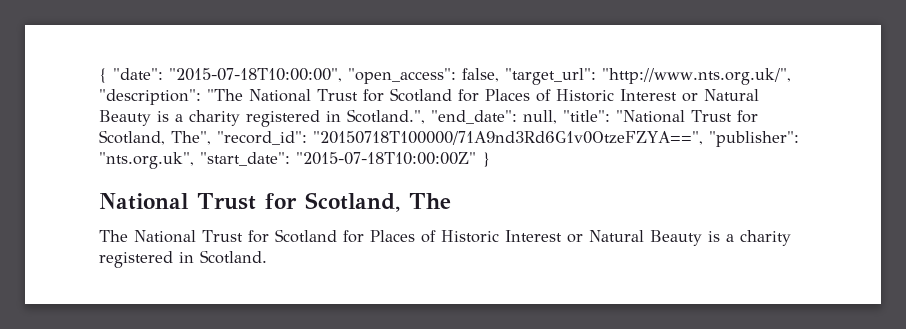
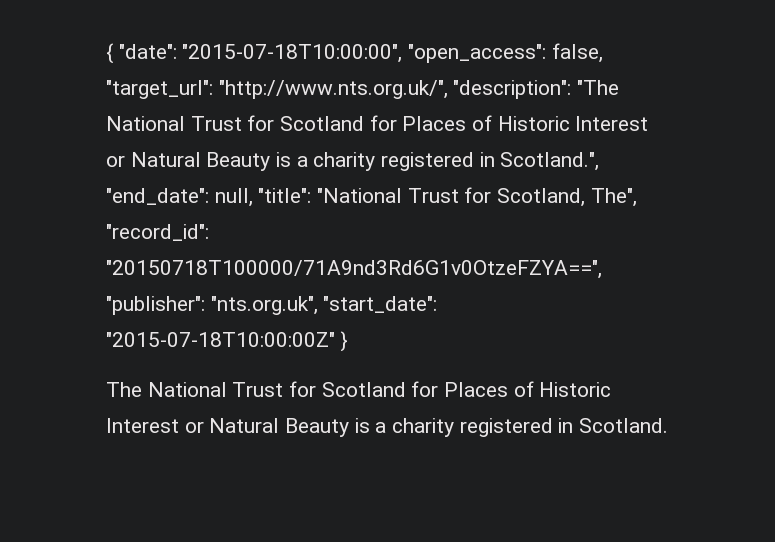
[99,192,451,212] // National Trust for Scotland, The -> (348, 341) none

